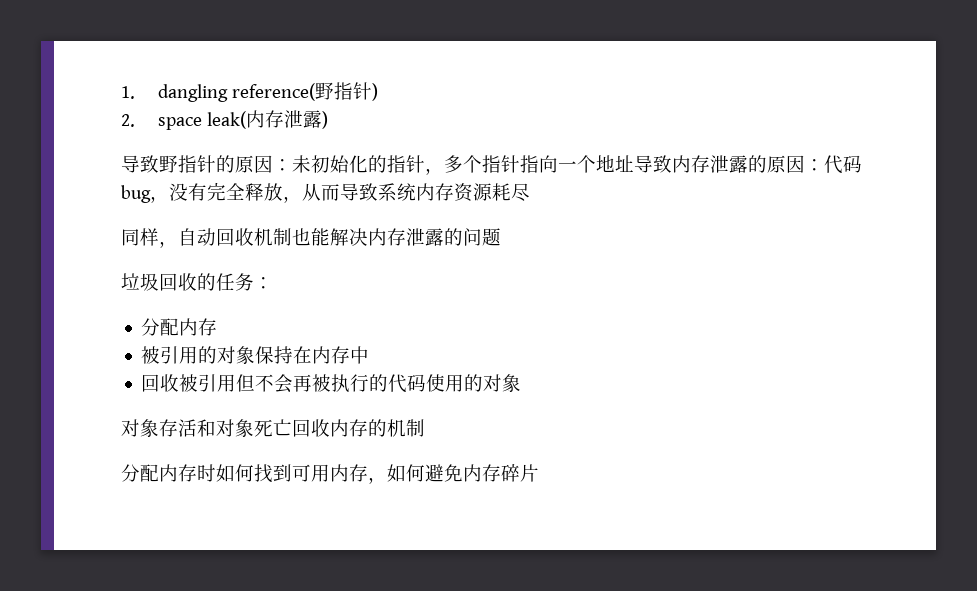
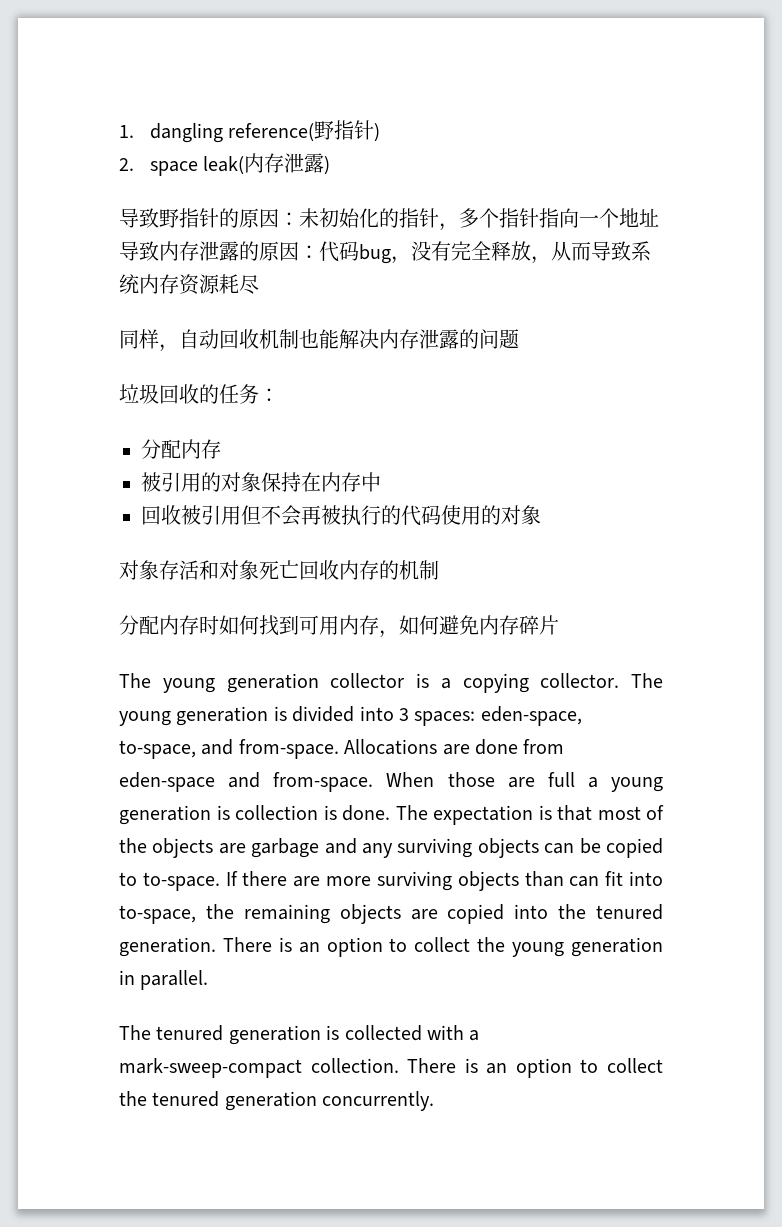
(539, 473) none -> [119,673,663,693] [119,706,582,726] [119,739,565,759] [119,772,663,792] [119,805,664,825] [119,838,663,858] [119,871,663,891] [119,904,663,924] [119,937,664,957] [119,970,209,990] [119,1025,480,1045] [119,1058,663,1078] [119,1091,435,1111] // The young generation collector is a copying collector. The young generation is divided into 3 spaces: eden-space, to-space, and from-space. Allocations are done from eden-space and from-space. When those are full a young generation is collection is done. The expectation is that most of the objects are garbage and any surviving objects can be copied to to-space. If there are more surviving objects than can fit into to-space, the remaining objects are copied into the tenured generation. There is an option to collect the young generation in parallel. // The tenured generation is collected with a mark-sweep-compact collection. There is an option to collect the tenured generation concurrently.

